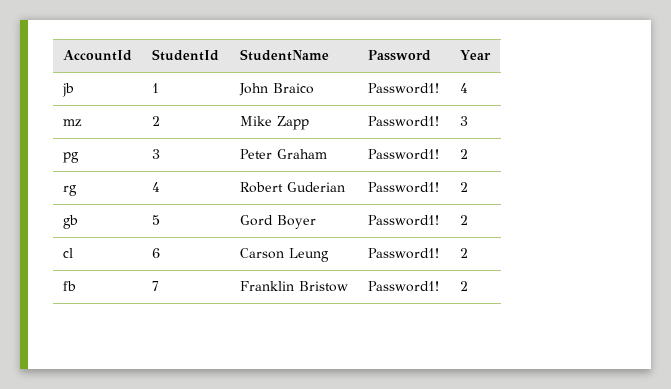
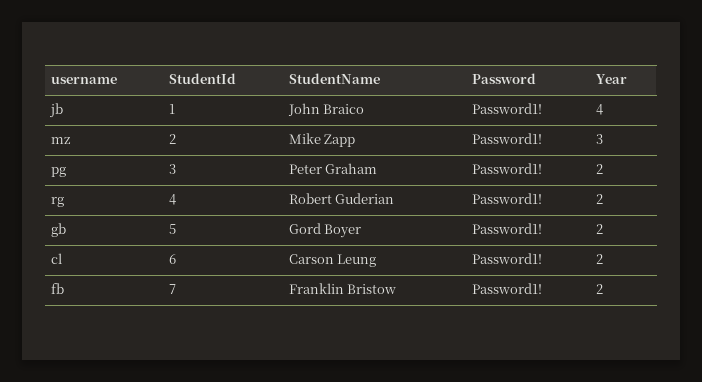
[62,50,132,61] AccountId -> [50,76,117,84] username

